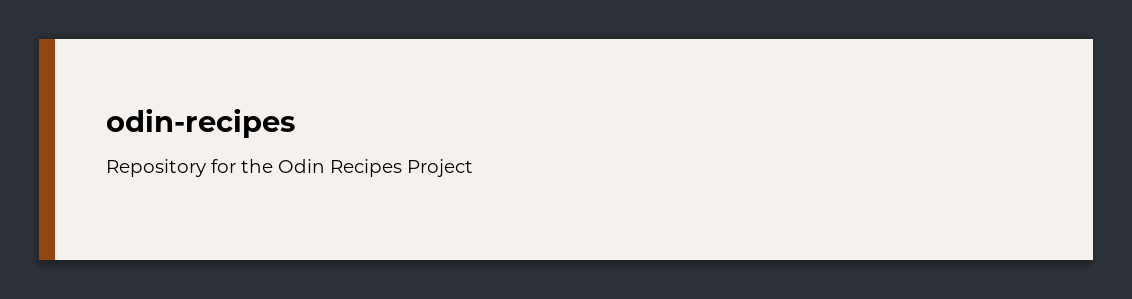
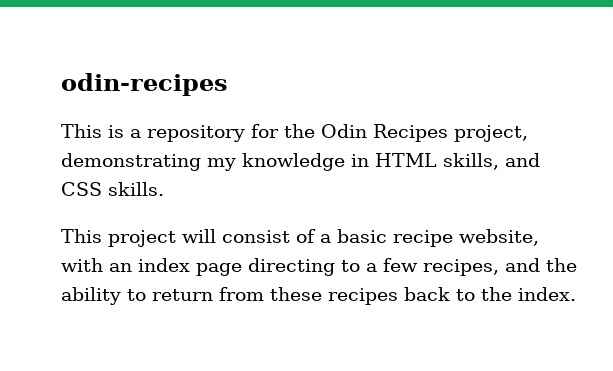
[106,159,473,177] Repository for the Odin Recipes Project -> [61,124,528,142] [61,153,540,171] [61,182,164,196] [61,229,539,247] [61,258,577,276] [61,287,576,305] This is a repository for the Odin Recipes project, demonstrating my knowledge in HTML skills, and CSS skills. // This project will consist of a basic recipe website, with an index page directing to a few recipes, and the ability to return from these recipes back to the index.

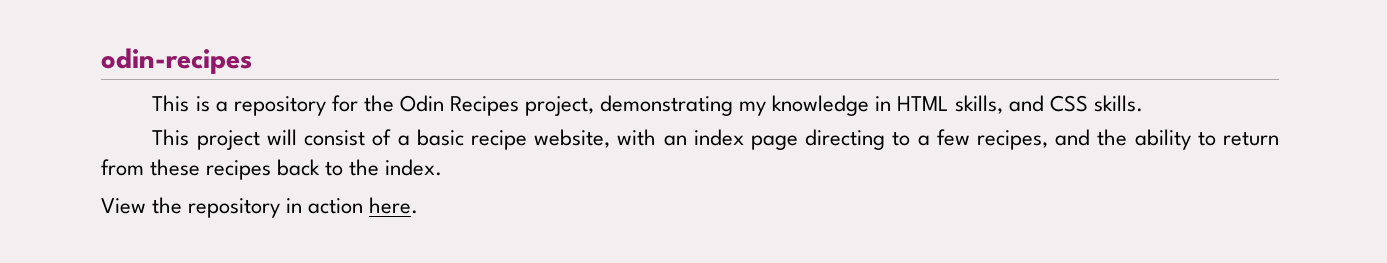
(576, 294) none -> [101,197,419,218] // View the repository in action here.

